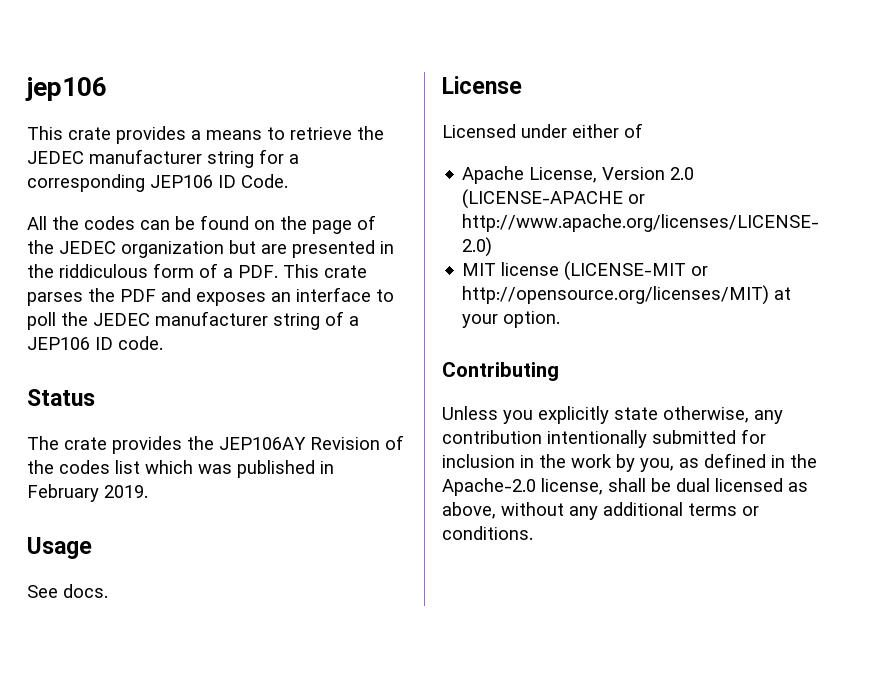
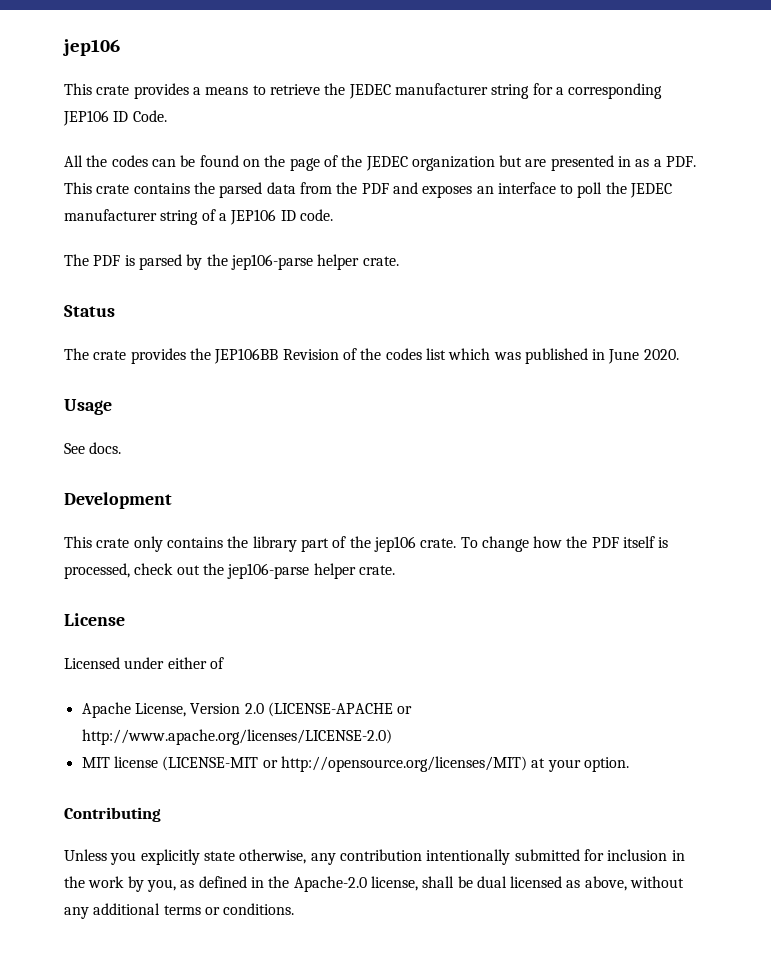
[27,263,367,278] [27,292,83,306] the riddiculous form of a PDF. This crate parses -> [635,156,697,167] [64,182,332,198] as a PDF. This crate contains the parsed data from
(163, 343) none -> [64,254,399,270] // The PDF is parsed by the jep106-parse helper crate.
[219,437,306,450] JEP106AY -> [214,348,279,364] JEP106BB
[27,484,148,502] February 2019. -> [608,349,679,364] June 2020.
(108, 591) none -> [64,492,172,509] [64,536,669,552] [64,563,395,579] // Development // This crate only contains the library part of the jep106 crate. To change how the PDF itself is processed, check out the jep106-parse helper crate.

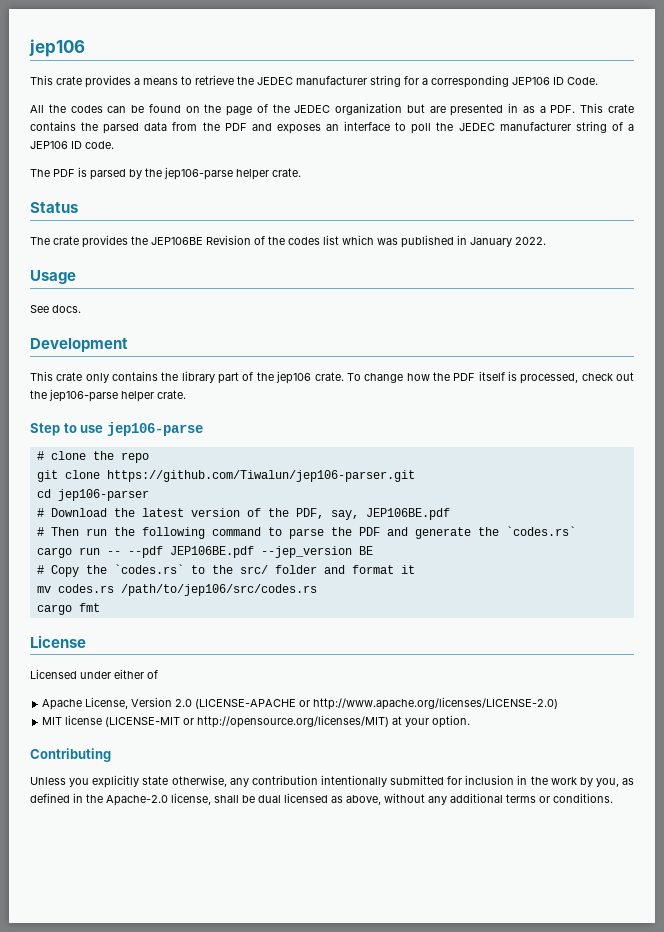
[214,348,279,364] JEP106BB -> [151,237,203,245] JEP106BE
[608,349,679,364] June 2020. -> [470,237,546,247] January 2022.
(395, 570) none -> [30,422,203,436] [36,451,149,463] [36,470,415,482] [36,489,149,501] [36,508,450,520] [36,526,576,539] [36,546,373,558] [36,564,415,577] [36,584,317,596] [36,603,100,615] // Step to use jep106-parse // # clone the repo // git clone https://github.com/Tiwalun/jep106-parser.git // cd jep106-parser // # Download the latest version of the PDF, say, JEP106BE.pdf // # Then run the following command to parse the PDF and generate the `codes.rs` // cargo run -- --pdf JEP106BE.pdf --jep_version BE // # Copy the `codes.rs` to the src/ folder and format it // mv codes.rs /path/to/jep106/src/codes.rs // cargo fmt

